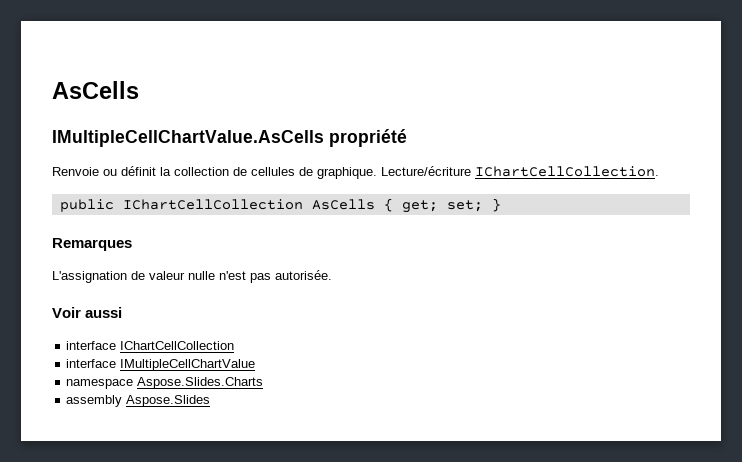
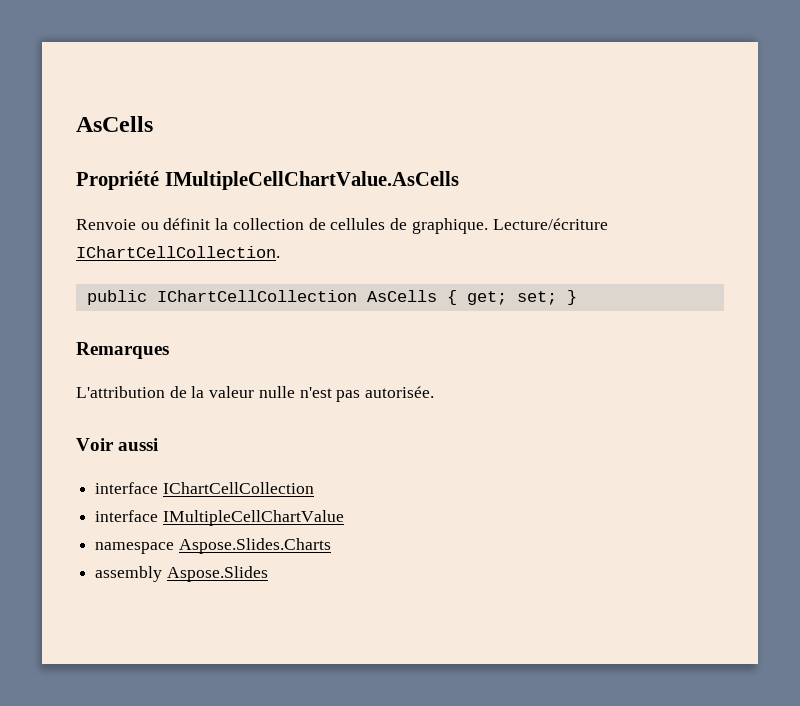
(139, 90) none -> [76,171,159,190] Propriété
[329,129,407,147] propriété -> (459, 180) none
[52,271,145,283] L'assignation de -> [76,386,205,398] L'attribution de la

